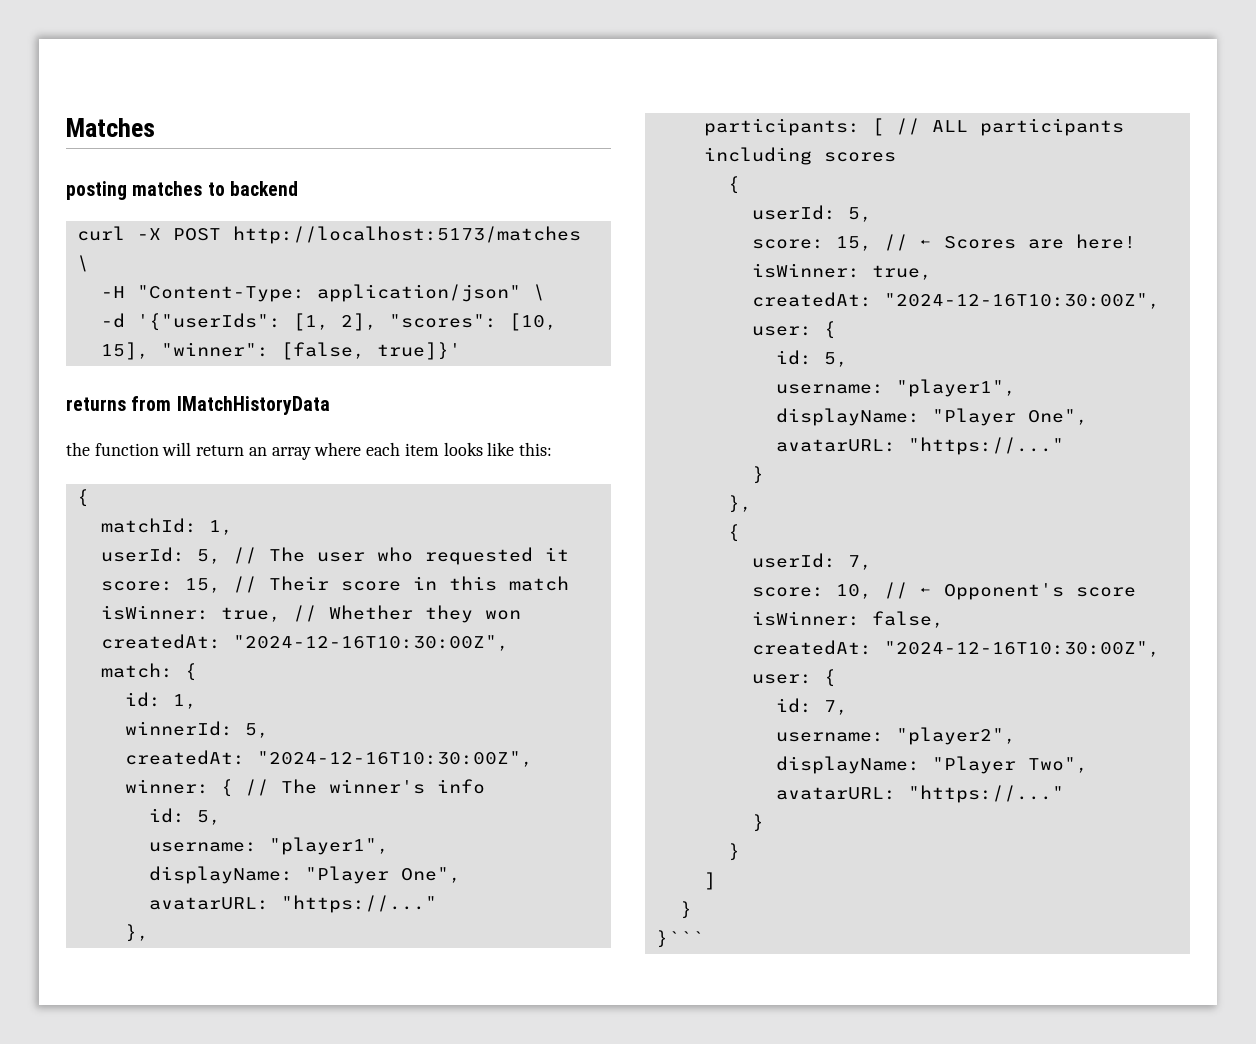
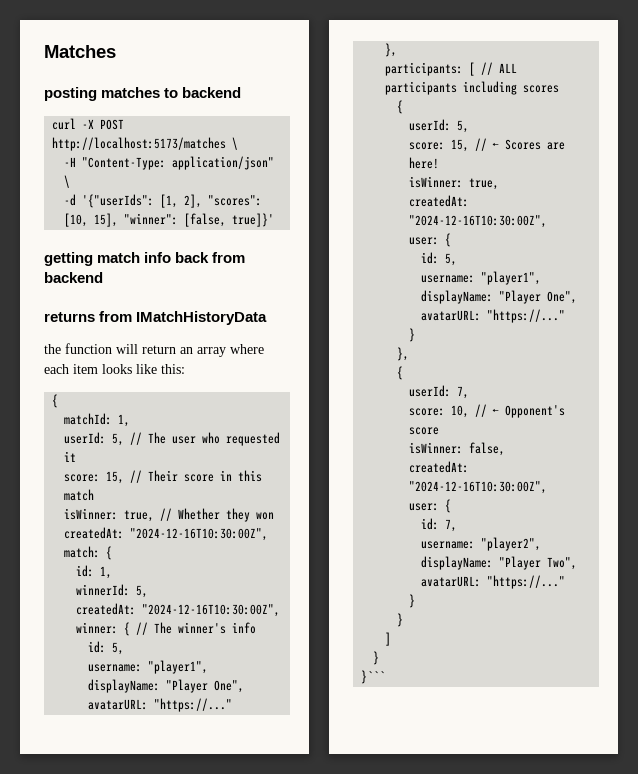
(461, 351) none -> [44,252,246,266] [44,272,103,283] // getting match info back from backend

